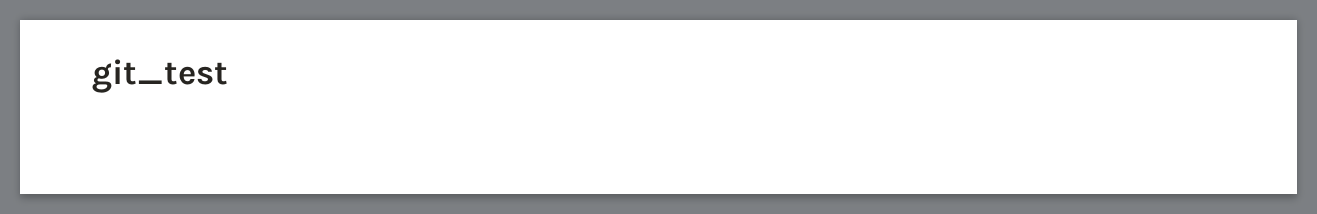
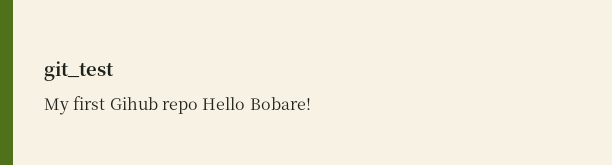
(228, 76) none -> [44,96,311,115] // My first Gihub repo Hello Bobare!

